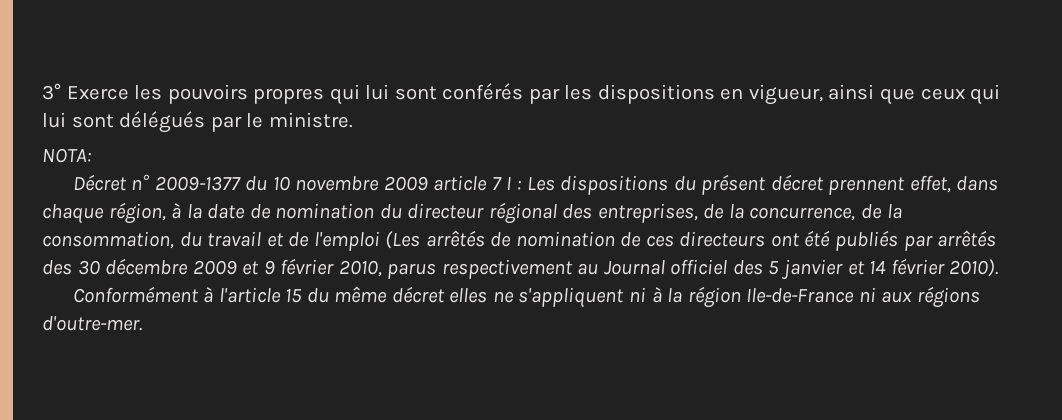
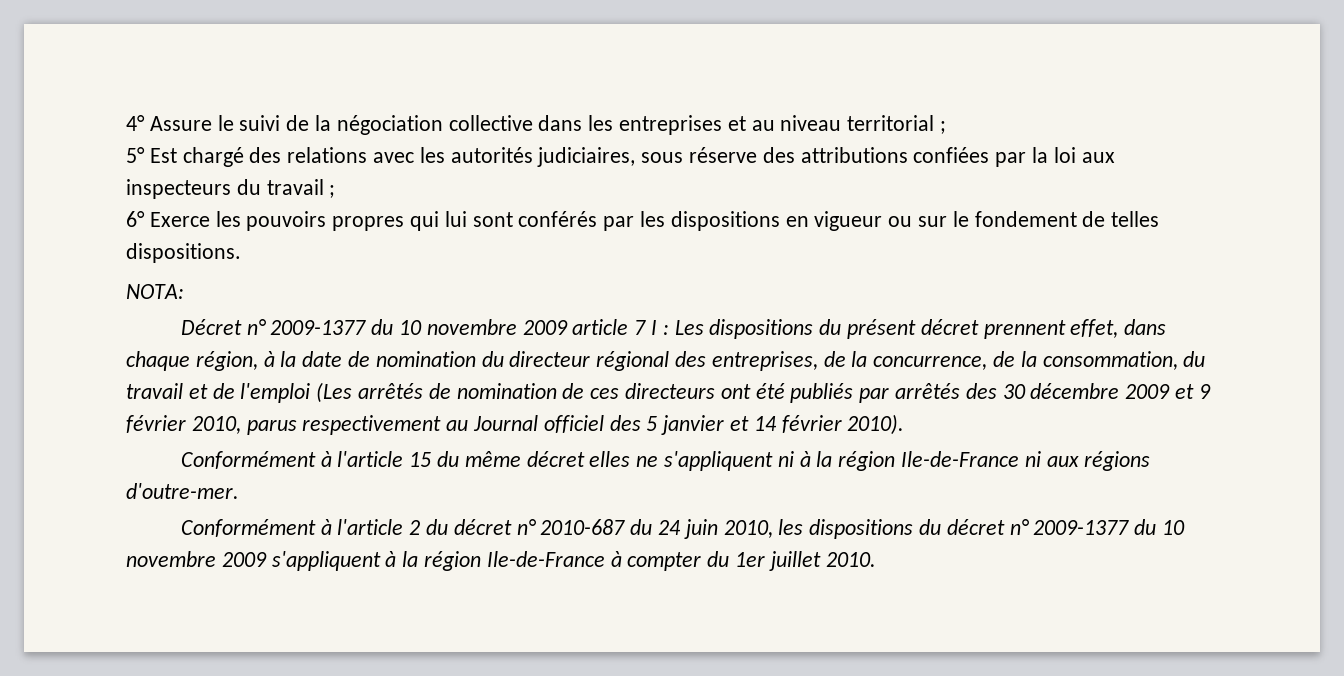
[42,83,61,100] 3° -> [126,115,947,135] [126,147,1115,167] [126,179,336,199] [126,211,145,227] 4° Assure le suivi de la négociation collective dans les entreprises et au niveau territorial ; // 5° Est chargé des relations avec les autorités judiciaires, sous réserve des attributions confiées par la loi aux inspecteurs du travail ; // 6°
[748,84,1001,105] [42,111,353,133] vigueur, ainsi que ceux qui lui sont délégués par le ministre. -> [814,211,1160,231] [126,243,241,263] vigueur ou sur le fondement de telles dispositions.
(142, 323) none -> [180,519,1186,539] [126,551,876,571] // Conformément à l'article 2 du décret n° 2010-687 du 24 juin 2010, les dispositions du décret n° 2009-1377 du 10 novembre 2009 s'appliquent à la région Ile-de-France à compter du 1er juillet 2010.

